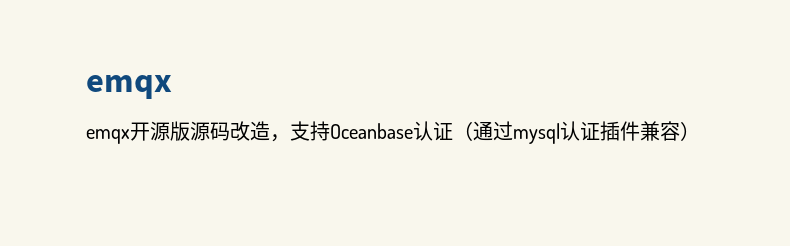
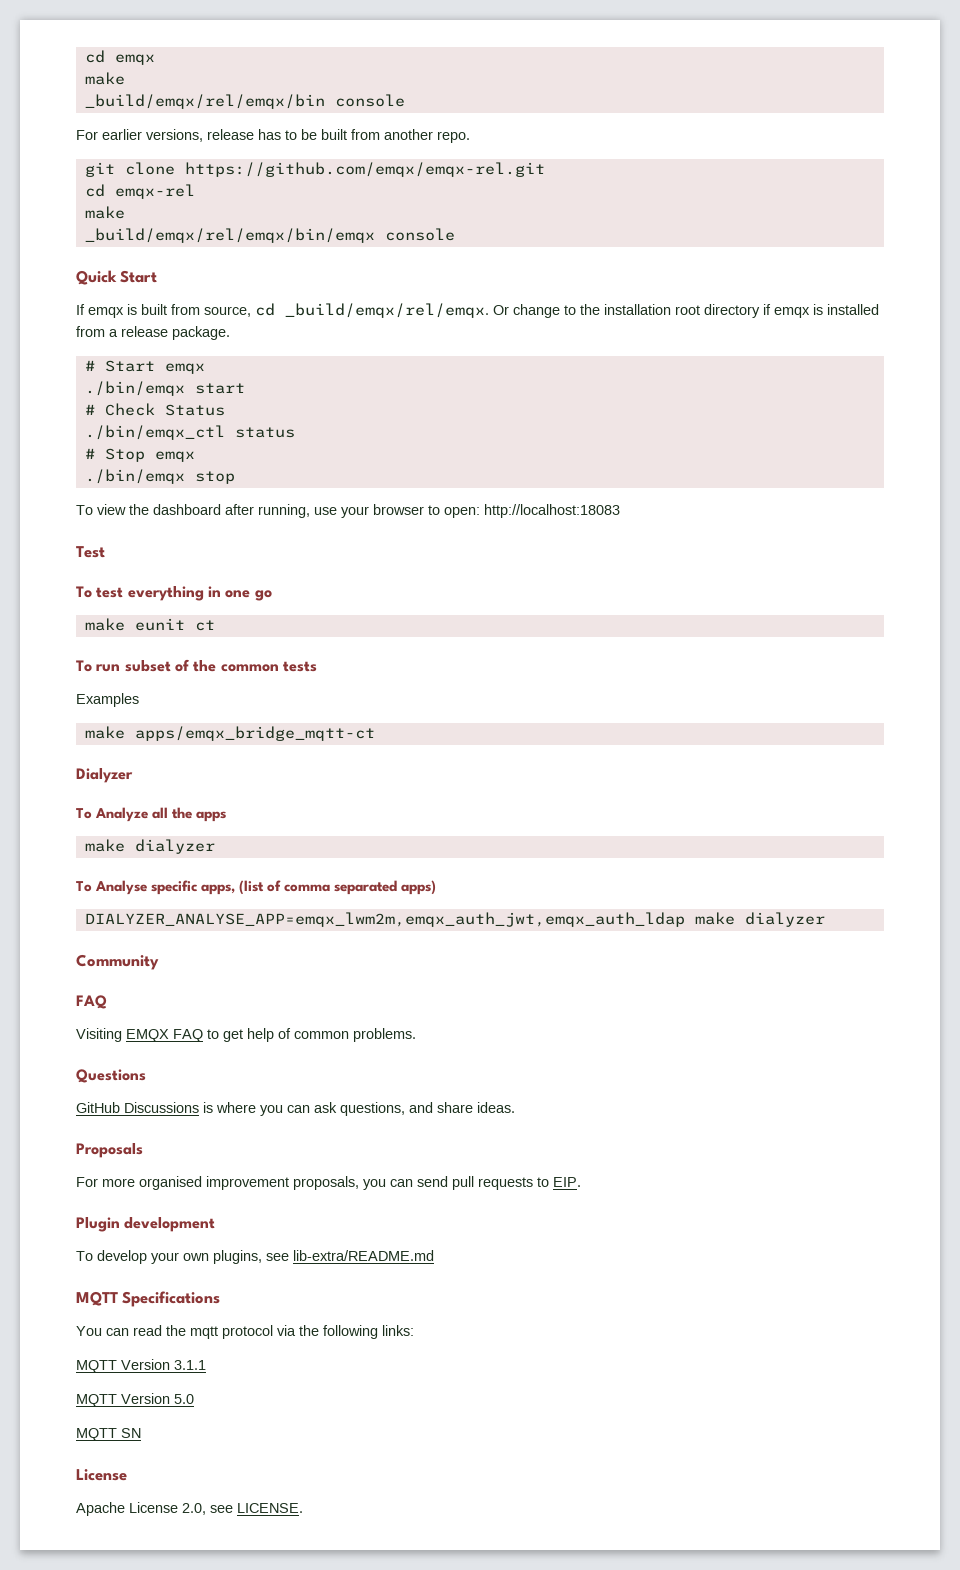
[86,75,172,99] [86,121,700,144] emqx // emqx开源版源码改造，支持Oceanbase认证（通过mysql认证插件兼容） -> [84,50,155,65] [84,72,125,85] [84,94,405,109] [76,129,470,143] [84,162,545,177] [84,184,195,199] [84,206,125,219] [84,228,455,243] [76,270,158,285] [76,303,879,318] [76,326,230,340] [84,360,205,374] [84,381,245,396] [84,403,225,416] [84,425,295,440] [84,448,195,462] [84,469,235,484] [76,504,620,518] [76,546,105,558] [76,586,272,601] [84,618,215,631] [76,659,317,672] [76,693,139,707] [84,726,375,741] [76,768,133,783] [76,807,227,822] [84,839,215,854] [76,880,437,895] [84,912,825,927] [76,954,159,970] [76,995,107,1009] [76,1028,416,1042] [76,1069,146,1083] [76,1102,515,1116] [76,1143,143,1158] [76,1176,581,1190] [76,1217,216,1232] [76,1250,434,1264] [76,1291,221,1307] [76,1325,414,1339] [76,1359,206,1373] [76,1393,194,1407] [76,1428,141,1441] [76,1469,127,1481] [76,1502,303,1516] cd emqx // make // _build/emqx/rel/emqx/bin console // For earlier versions, release has to be built from another repo. // git clone https://github.com/emqx/emqx-rel.git // cd emqx-rel // make // _build/emqx/rel/emqx/bin/emqx console // Quick Start // If emqx is built from source, cd _build/emqx/rel/emqx. Or change to the installation root directory if emqx is installed from a release package. // # Start emqx // ./bin/emqx start // # Check Status // ./bin/emqx_ctl status // # Stop emqx // ./bin/emqx stop // To view the dashboard after running, use your browser to open: http://localhost:18083 // Test // To test everything in one go // make eunit ct // To run subset of the common tests // Examples // make apps/emqx_bridge_mqtt-ct // Dialyzer // To Analyze all the apps // make dialyzer // To Analyse specific apps, (list of comma separated apps) // DIALYZER_ANALYSE_APP=emqx_lwm2m,emqx_auth_jwt,emqx_auth_ldap make dialyzer // Community // FAQ // Visiting EMQX FAQ to get help of common problems. // Questions // GitHub Discussions is where you can ask questions, and share ideas. // Proposals // For more organised improvement proposals, you can send pull requests to EIP. // Plugin development // To develop your own plugins, see lib-extra/README.md // MQTT Specifications // You can read the mqtt protocol via the following links: // MQTT Version 3.1.1 // MQTT Version 5.0 // MQTT SN // License // Apache License 2.0, see LICENSE.

